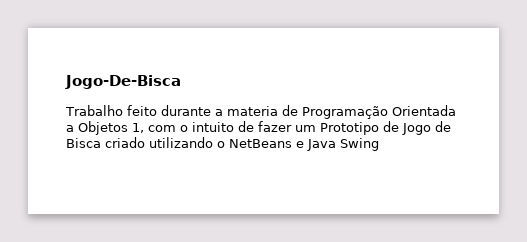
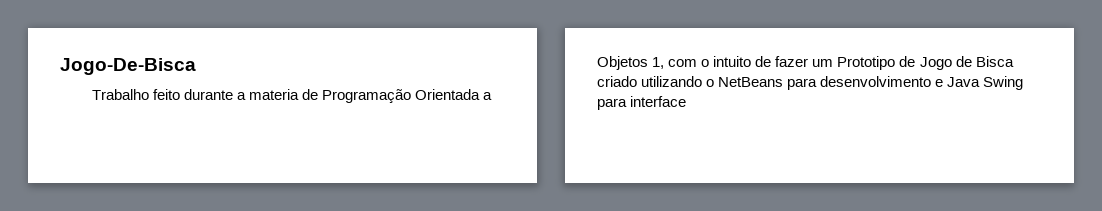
(292, 143) none -> [787,76,932,90] para desenvolvimento
(379, 144) none -> [597,96,687,110] para interface

